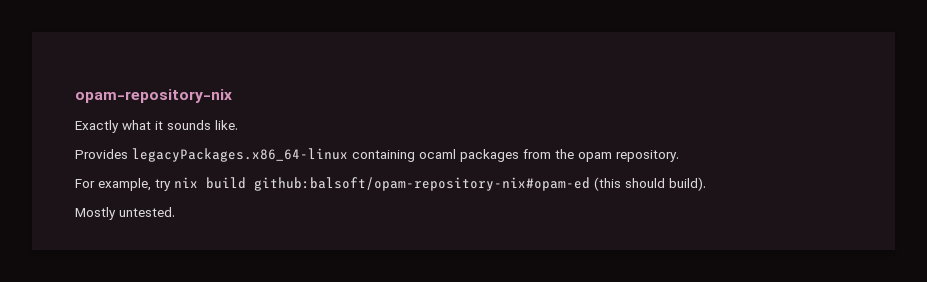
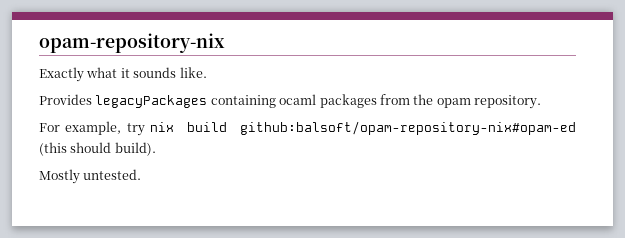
[132,148,348,162] legacyPackages.x86_64-linux -> [95,95,208,108] legacyPackages

